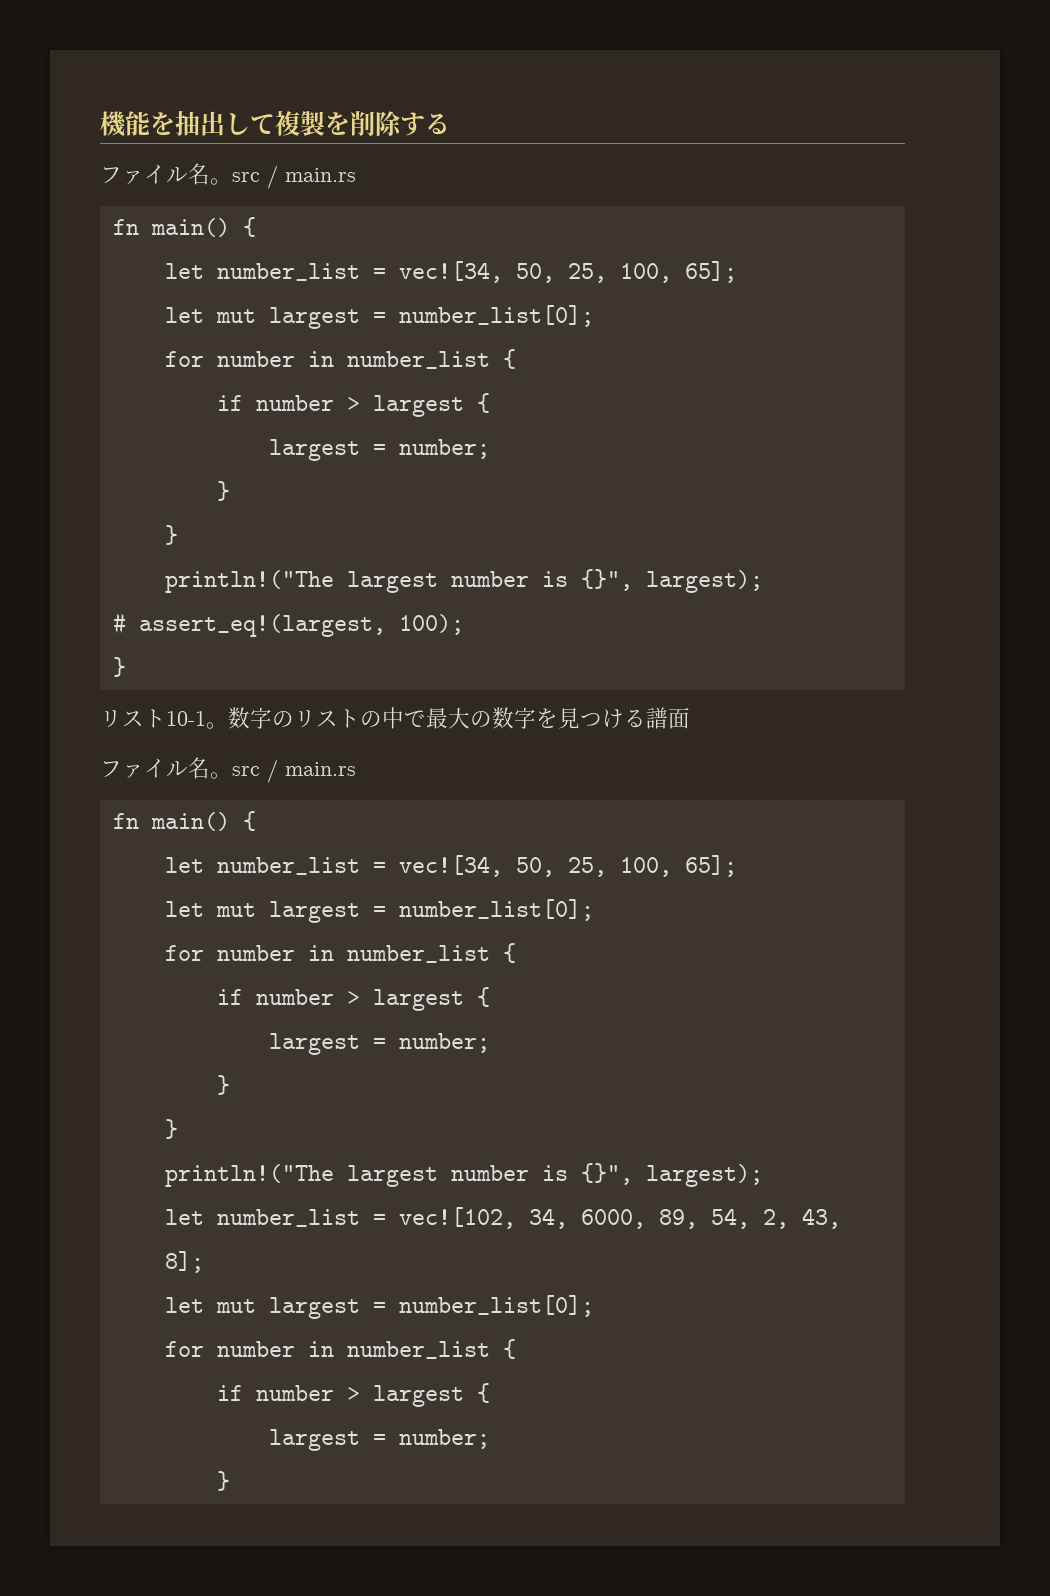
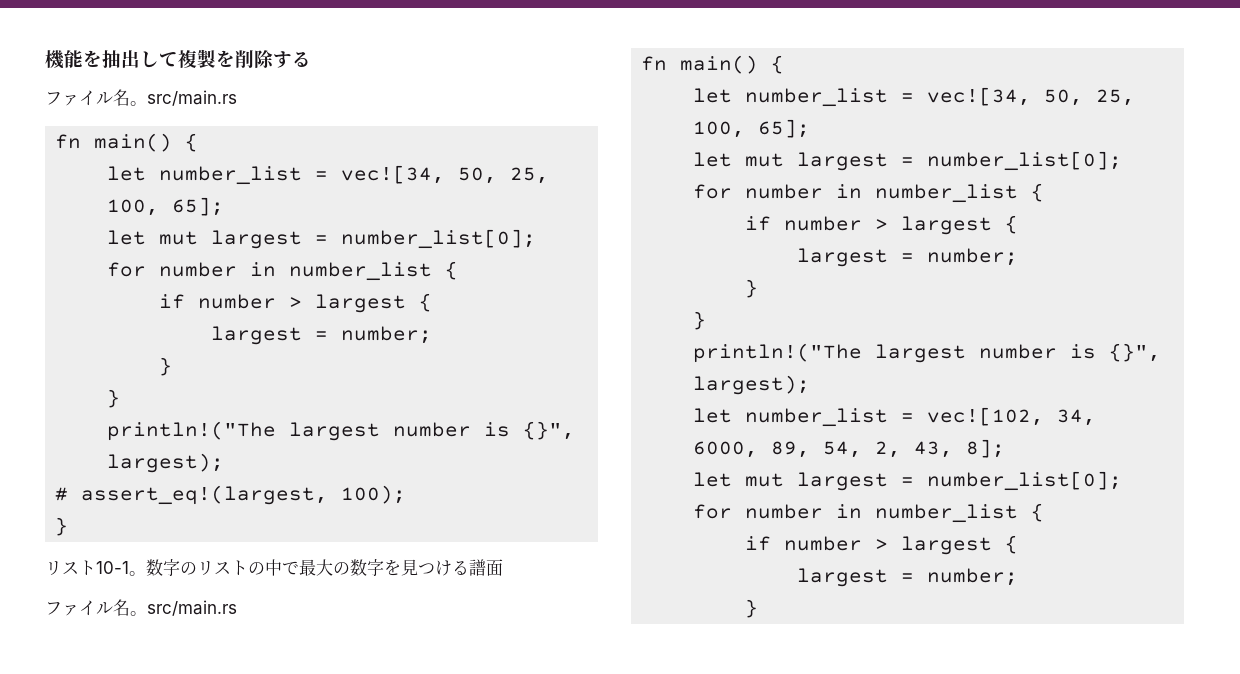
[232,165,356,189] src / main.rs -> [147,90,237,106] src/main.rs
[232,759,356,783] src / main.rs -> [147,600,237,616] src/main.rs

